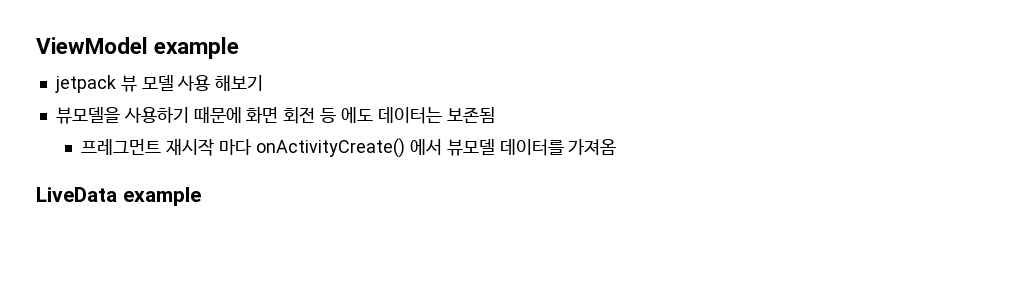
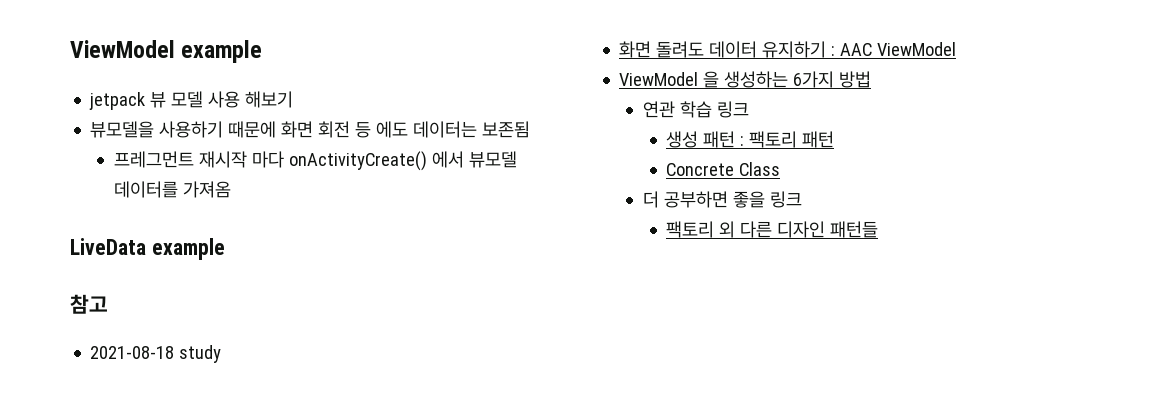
(201, 196) none -> [70,294,108,314] [90,345,222,363] [619,41,957,58] [619,71,872,88] [642,101,749,118] [666,131,835,148] [666,162,781,176] [642,191,802,208] [666,221,879,238] // 참고 // 2021-08-18 study // 화면 돌려도 데이터 유지하기 : AAC ViewModel // ViewModel 을 생성하는 6가지 방법 // 연관 학습 링크 // 생성 패턴 : 팩토리 패턴 // Concrete Class // 더 공부하면 좋을 링크 // 팩토리 외 다른 디자인 패턴들

